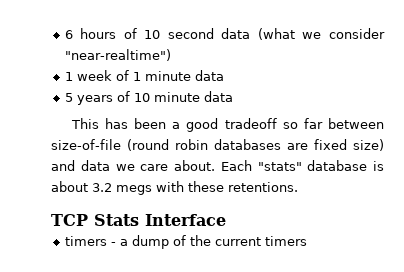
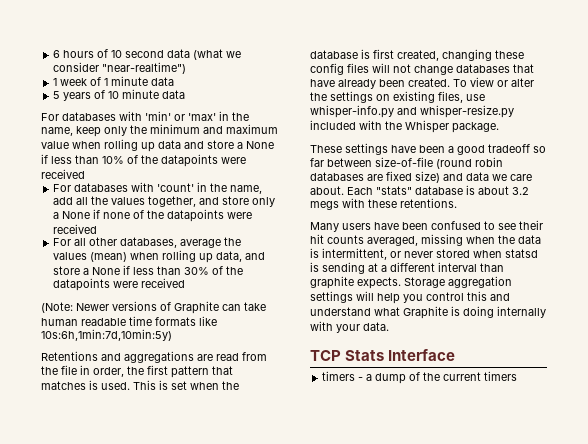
[70,118,128,129] This has -> [41,111,249,121] [41,124,278,137] [41,139,274,152] [41,154,246,167] [41,169,85,179] [53,182,263,194] [53,196,276,207] [53,209,253,222] [53,224,98,234] [53,237,242,248] [53,250,266,263] [53,265,244,275] [53,278,186,291] [41,301,266,314] [41,316,217,326] [41,329,172,341] [41,351,267,363] [41,365,233,378] [41,380,239,390] [310,49,524,61] [310,63,534,75] [310,77,534,89] [310,91,485,103] [310,105,514,118] [310,120,499,133] [310,143,416,155] For databases with 'min' or 'max' in the name, keep only the minimum and maximum value when rolling up data and store a None if less than 10% of the datapoints were received // For databases with 'count' in the name, add all the values together, and store only a None if none of the datapoints were received // For all other databases, average the values (mean) when rolling up data, and store a None if less than 30% of the datapoints were received // (Note: Newer versions of Graphite can take human readable time formats like 10s:6h,1min:7d,10min:5y) // Retentions and aggregations are read from the file in order, the first pattern that matches is used. This is set when the database is first created, changing these config files will not change databases that have already been created. To view or alter the settings on existing files, use whisper-info.py and whisper-resize.py included with the Whisper package. // These settings have
(298, 187) none -> [310,220,543,232] [310,234,541,246] [310,248,538,260] [310,262,504,274] [310,276,512,289] [310,291,510,304] [310,306,546,319] [310,321,389,333] // Many users have been confused to see their hit counts averaged, missing when the data is intermittent, or never stored when statsd is sending at a different interval than graphite expects. Storage aggregation settings will help you control this and understand what Graphite is doing internally with your data.

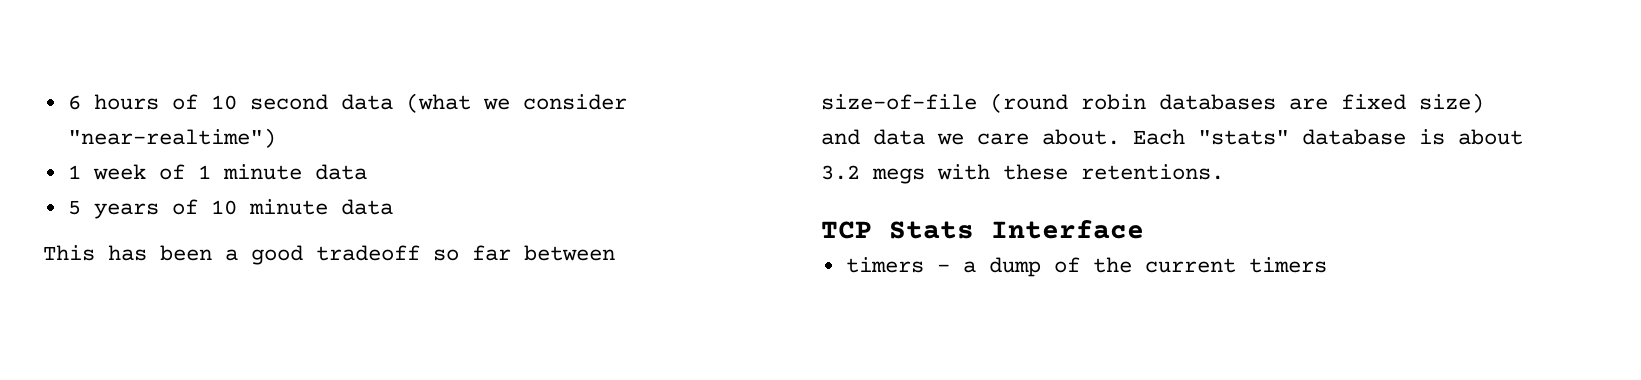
[41,111,249,121] [41,124,278,137] [41,139,274,152] [41,154,246,167] [41,169,85,179] [53,182,263,194] [53,196,276,207] [53,209,253,222] [53,224,98,234] [53,237,242,248] [53,250,266,263] [53,265,244,275] [53,278,186,291] [41,301,266,314] [41,316,217,326] [41,329,172,341] [41,351,267,363] [41,365,233,378] [41,380,239,390] [310,49,524,61] [310,63,534,75] [310,77,534,89] [310,91,485,103] [310,105,514,118] [310,120,499,133] [310,143,416,155] For databases with 'min' or 'max' in the name, keep only the minimum and maximum value when rolling up data and store a None if less than 10% of the datapoints were received // For databases with 'count' in the name, add all the values together, and store only a None if none of the datapoints were received // For all other databases, average the values (mean) when rolling up data, and store a None if less than 30% of the datapoints were received // (Note: Newer versions of Graphite can take human readable time formats like 10s:6h,1min:7d,10min:5y) // Retentions and aggregations are read from the file in order, the first pattern that matches is used. This is set when the database is first created, changing these config files will not change databases that have already been created. To view or alter the settings on existing files, use whisper-info.py and whisper-resize.py included with the Whisper package. // These settings have -> [43,245,147,261] This has
[310,220,543,232] [310,234,541,246] [310,248,538,260] [310,262,504,274] [310,276,512,289] [310,291,510,304] [310,306,546,319] [310,321,389,333] // Many users have been confused to see their hit counts averaged, missing when the data is intermittent, or never stored when statsd is sending at a different interval than graphite expects. Storage aggregation settings will help you control this and understand what Graphite is doing internally with your data. -> (1224, 172) none

